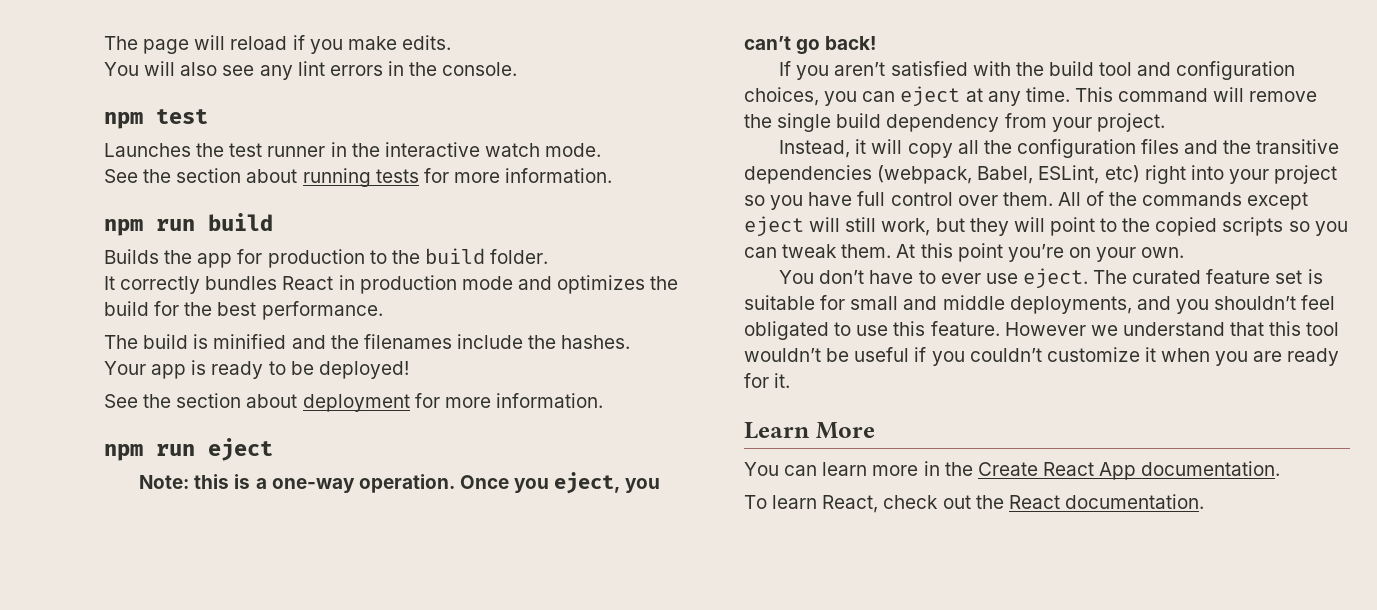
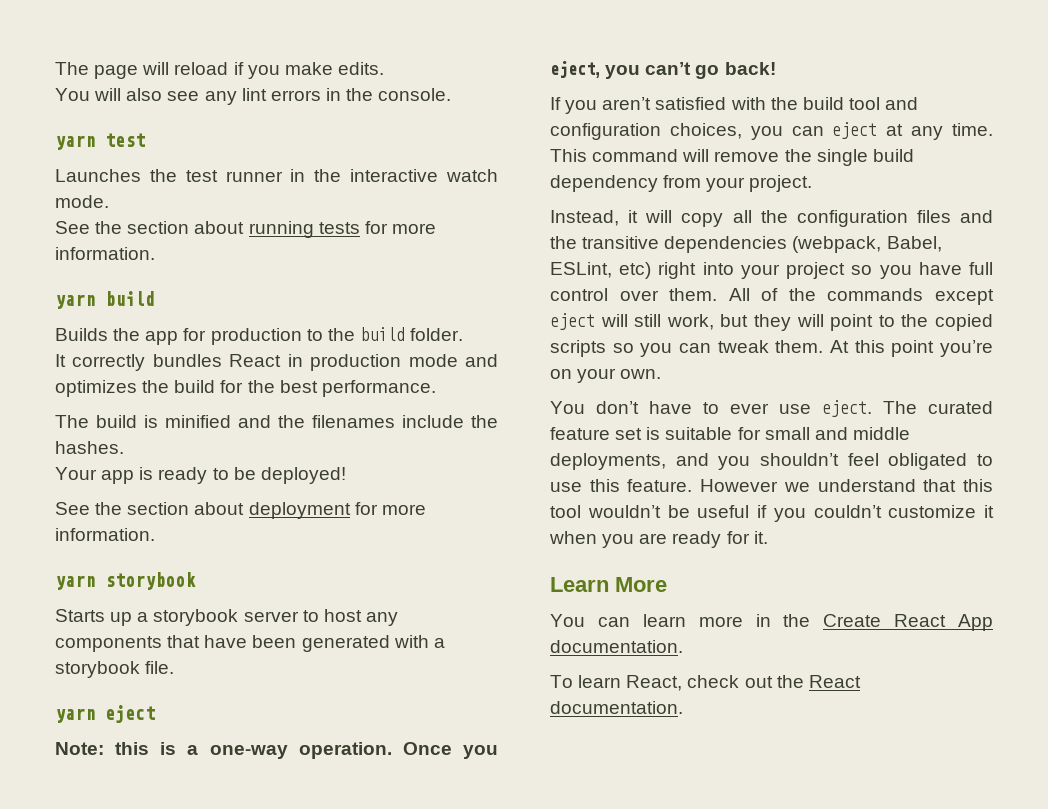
[104,112,143,129] npm -> [55,135,95,150] yarn
[104,219,195,236] npm run -> [55,294,95,309] yarn
[104,444,195,461] npm run -> [55,572,196,590] [55,609,398,626] [55,635,445,652] [55,661,175,678] [55,708,95,723] yarn storybook // Starts up a storybook server to host any components that have been generated with a storybook file. // yarn

